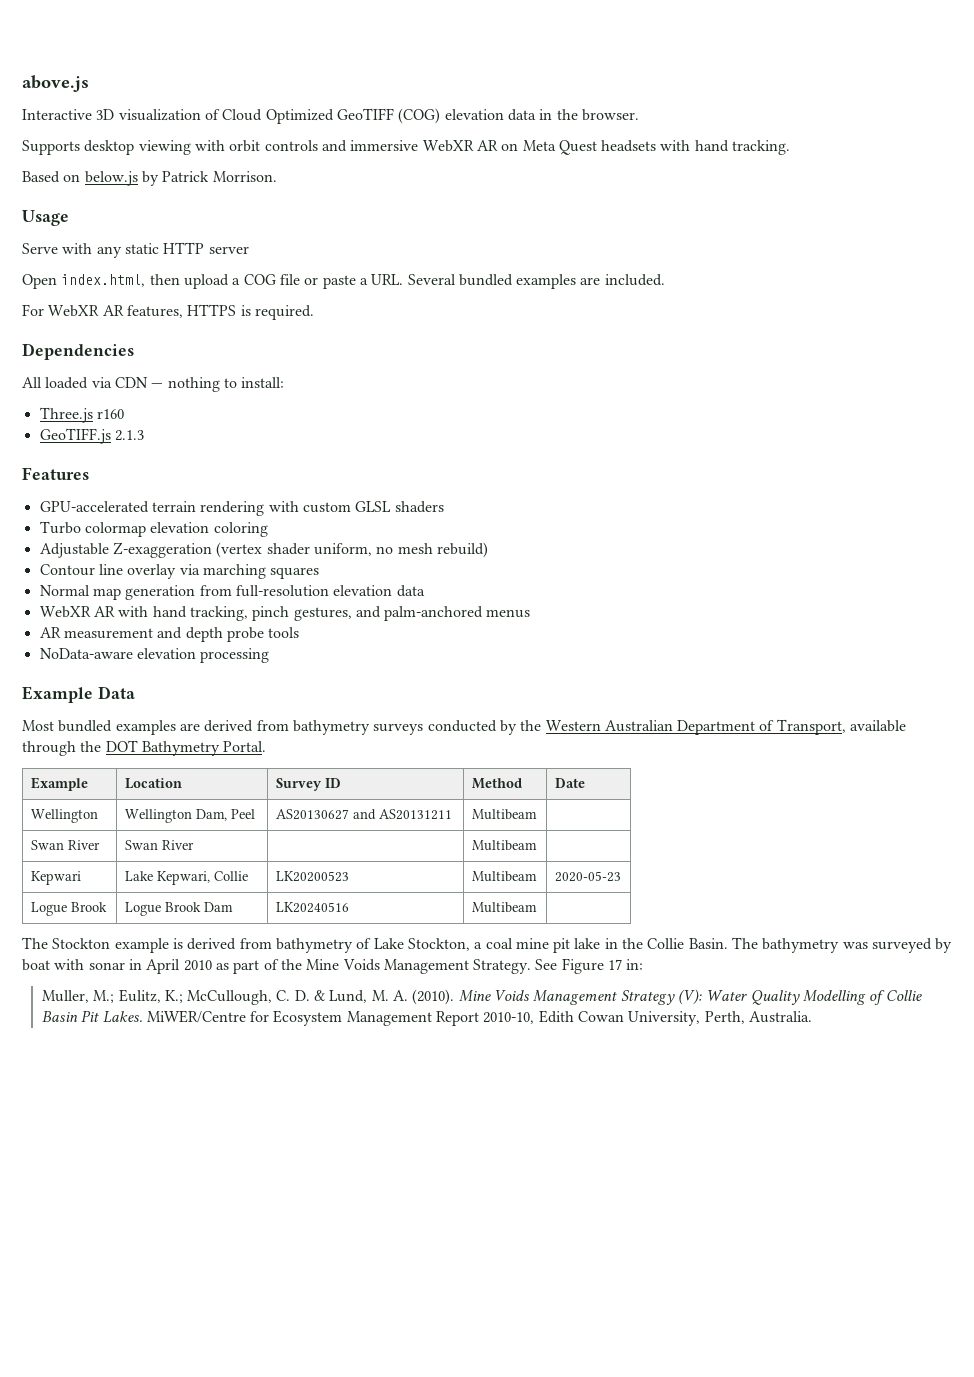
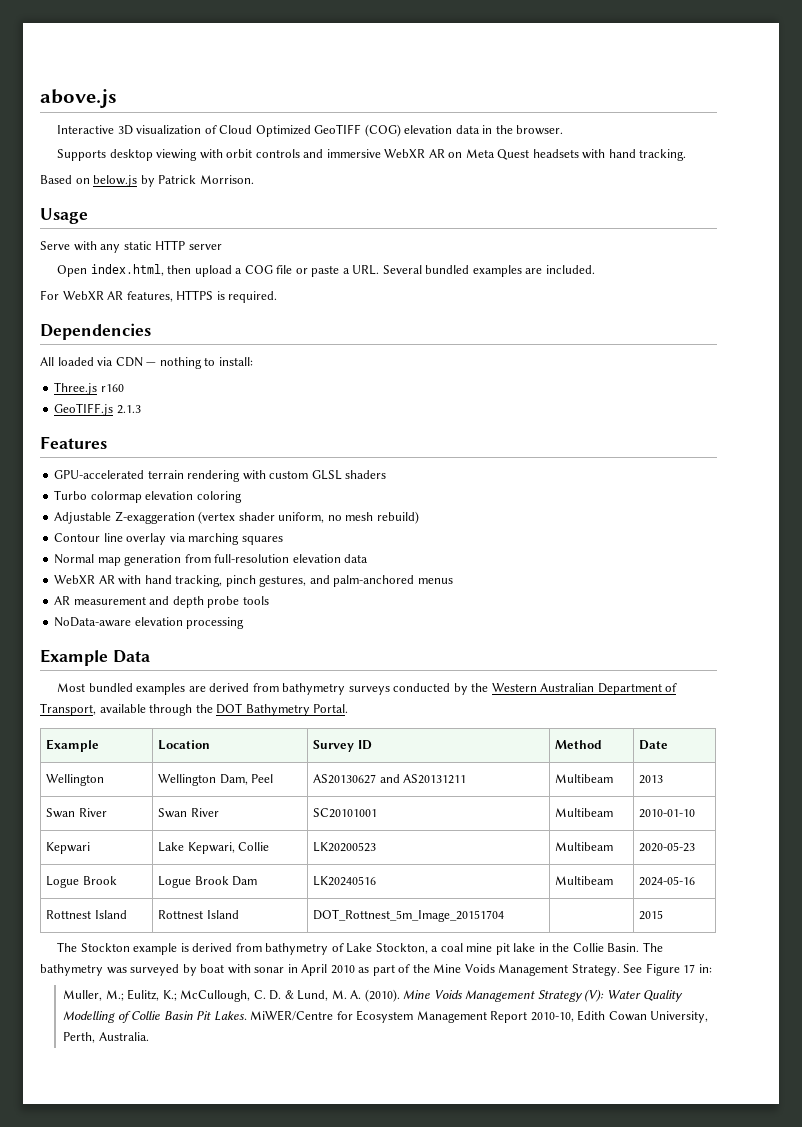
(537, 814) none -> [639,775,664,784] 2013
[471,840,537,851] | Multibeam | -> [313,808,378,818] [555,808,614,817] [639,809,696,818] SC20101001 | Multibeam | 2010-01-10
(537, 907) none -> [639,876,696,886] [46,910,127,919] [158,910,239,919] [313,909,505,922] [639,910,664,920] 2024-05-16 // Rottnest Island | Rottnest Island | DOT_Rottnest_5m_Image_20151704 | | 2015

